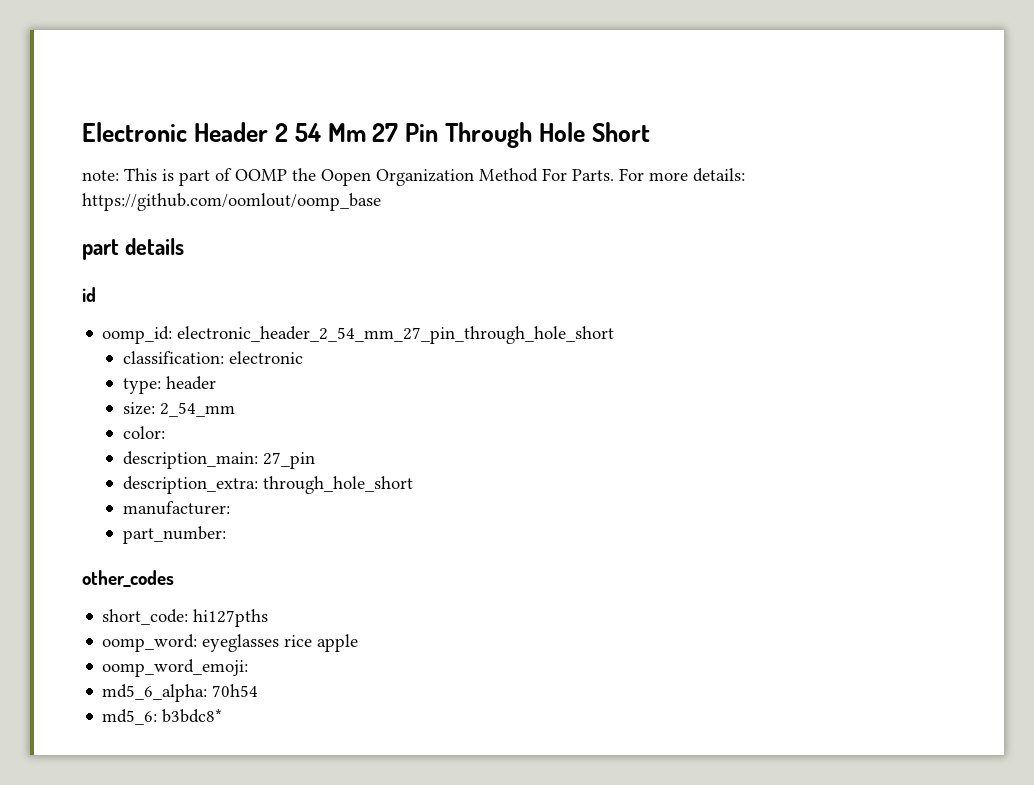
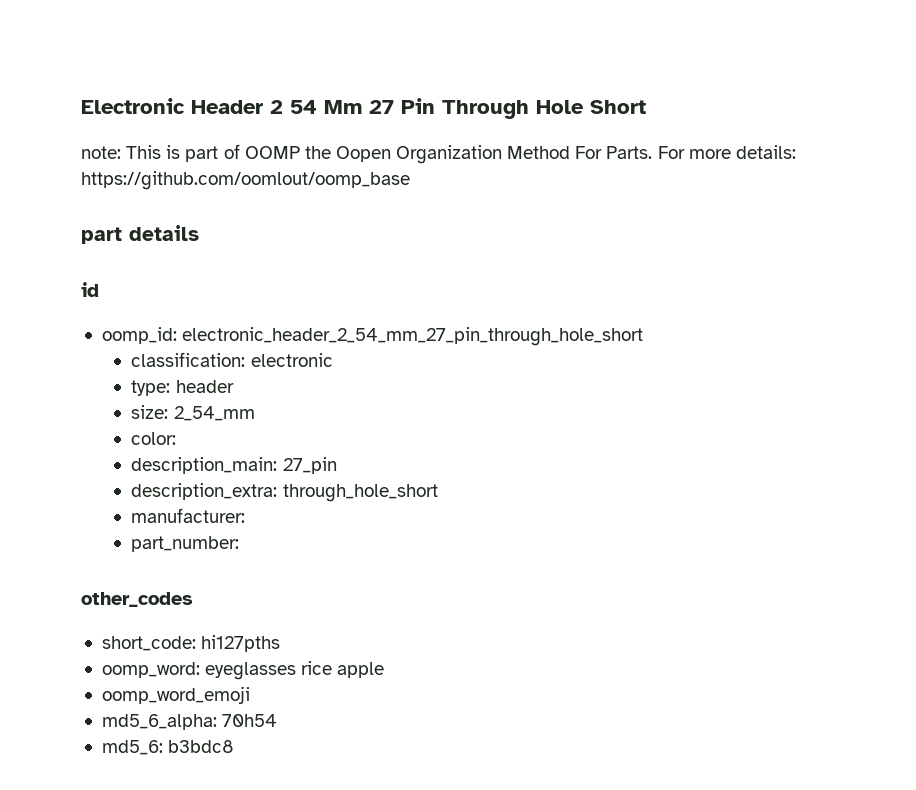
[102,659,249,677] oomp_word_emoji: -> [101,686,250,704] oomp_word_emoji
[162,709,223,723] b3bdc8* -> [168,740,235,753] b3bdc8

